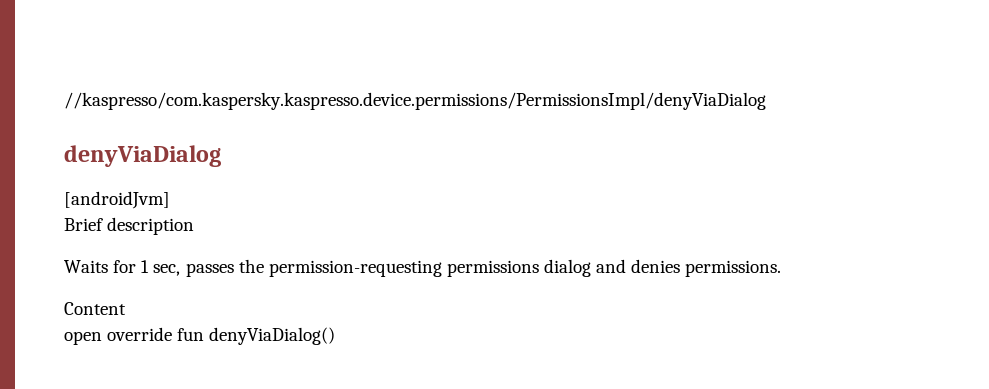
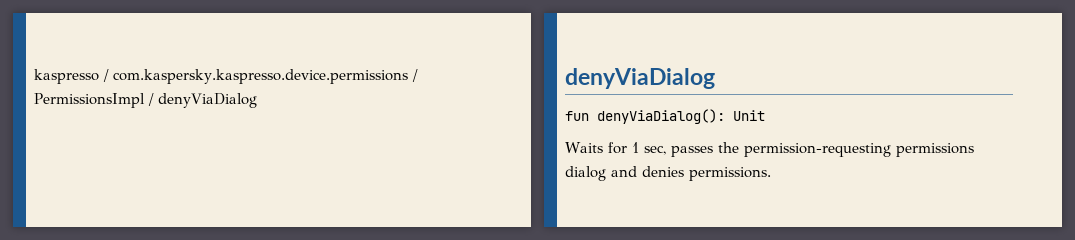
[64,92,766,110] [64,145,221,167] [64,191,170,209] [64,217,195,235] //kaspresso/com.kaspersky.kaspresso.device.permissions/PermissionsImpl/denyViaDialog // denyViaDialog // [androidJvm] // Brief description -> [34,69,418,84] [34,93,257,108] [565,68,715,89] [565,109,765,124] kaspresso / com.kaspersky.kaspresso.device.permissions / PermissionsImpl / denyViaDialog // denyViaDialog // fun denyViaDialog(): Unit
[64,302,126,315] [64,327,336,345] // Content // open override fun denyViaDialog() -> (771, 174) none

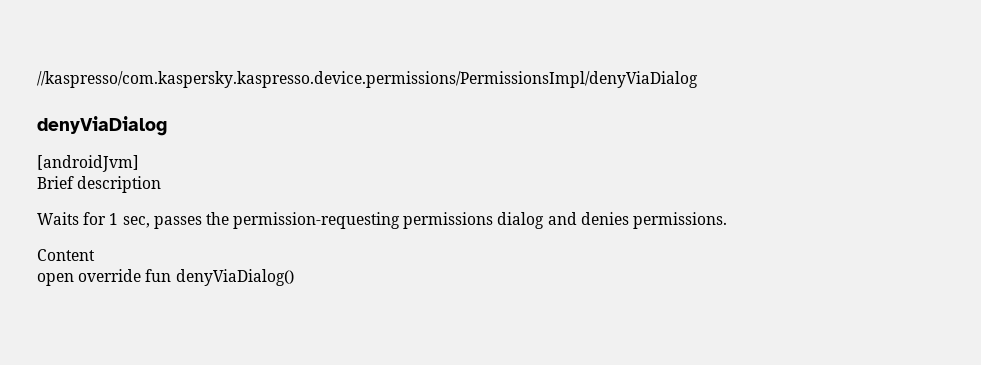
[34,69,418,84] [34,93,257,108] [565,68,715,89] [565,109,765,124] kaspresso / com.kaspersky.kaspresso.device.permissions / PermissionsImpl / denyViaDialog // denyViaDialog // fun denyViaDialog(): Unit -> [37,71,698,88] [37,116,167,136] [37,155,139,172] [37,176,162,193] //kaspresso/com.kaspersky.kaspresso.device.permissions/PermissionsImpl/denyViaDialog // denyViaDialog // [androidJvm] // Brief description
(771, 174) none -> [37,249,95,261] [37,269,294,286] // Content // open override fun denyViaDialog()

